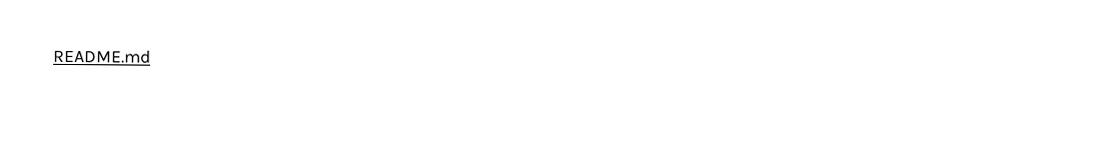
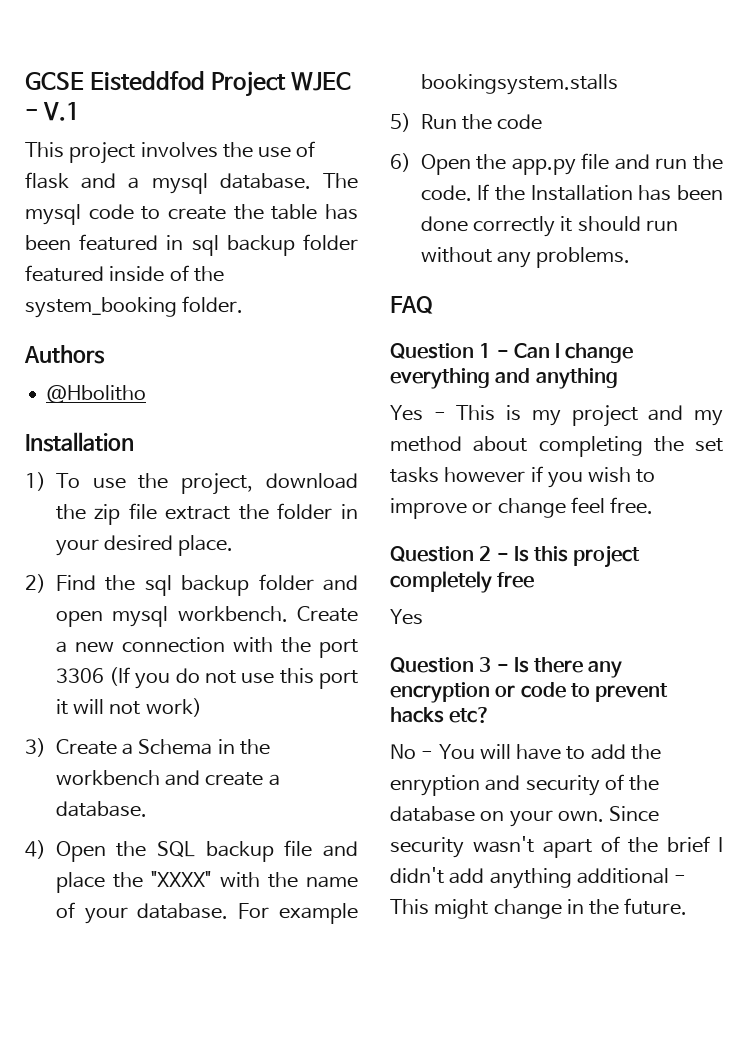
[53,49,151,64] README.md -> [25,71,352,97] [25,102,80,121] [25,141,316,164] [25,172,358,194] [25,204,359,225] [25,234,358,256] [25,265,224,282] [25,296,244,318] [24,345,105,364] [46,385,147,403] [25,432,134,452] [25,472,358,495] [55,503,358,525] [55,535,234,556] [25,574,359,596] [55,606,358,627] [55,637,359,658] [55,667,358,689] [55,698,202,717] [25,738,270,757] [55,770,280,786] [55,801,147,817] [25,840,359,862] [55,871,359,893] [55,902,359,924] [420,74,618,95] [390,113,543,132] [390,153,723,175] [420,184,723,201] [420,216,678,237] [420,247,631,268] [390,296,433,314] [390,343,634,363] [390,368,618,389] [390,405,723,427] [390,436,723,457] [390,466,656,488] [390,497,654,519] [390,545,641,568] [390,571,535,593] [390,609,423,625] [390,657,623,678] [390,682,669,703] [390,707,491,723] [390,744,661,760] [390,774,660,796] [390,806,660,827] [390,836,723,858] [390,867,687,889] [390,898,688,919] GCSE Eisteddfod Project WJEC - V.1 // This project involves the use of flask and a mysql database. The mysql code to create the table has been featured in sql backup folder featured inside of the system_booking folder. // Authors // @Hbolitho // Installation // 1) To use the project, download the zip file extract the folder in your desired place. // 2) Find the sql backup folder and open mysql workbench. Create a new connection with the port 3306 (If you do not use this port it will not work) // 3) Create a Schema in the workbench and create a database. // 4) Open the SQL backup file and place the "XXXX" with the name of your database. For example bookingsystem.stalls // 5) Run the code // 6) Open the app.py file and run the code. If the Installation has been done correctly it should run without any problems. // FAQ // Question 1 - Can I change everything and anything // Yes - This is my project and my method about completing the set tasks however if you wish to improve or change feel free. // Question 2 - Is this project completely free // Yes // Question 3 - Is there any encryption or code to prevent hacks etc? // No - You will have to add the enryption and security of the database on your own. Since security wasn't apart of the brief I didn't add anything additional - This might change in the future.

